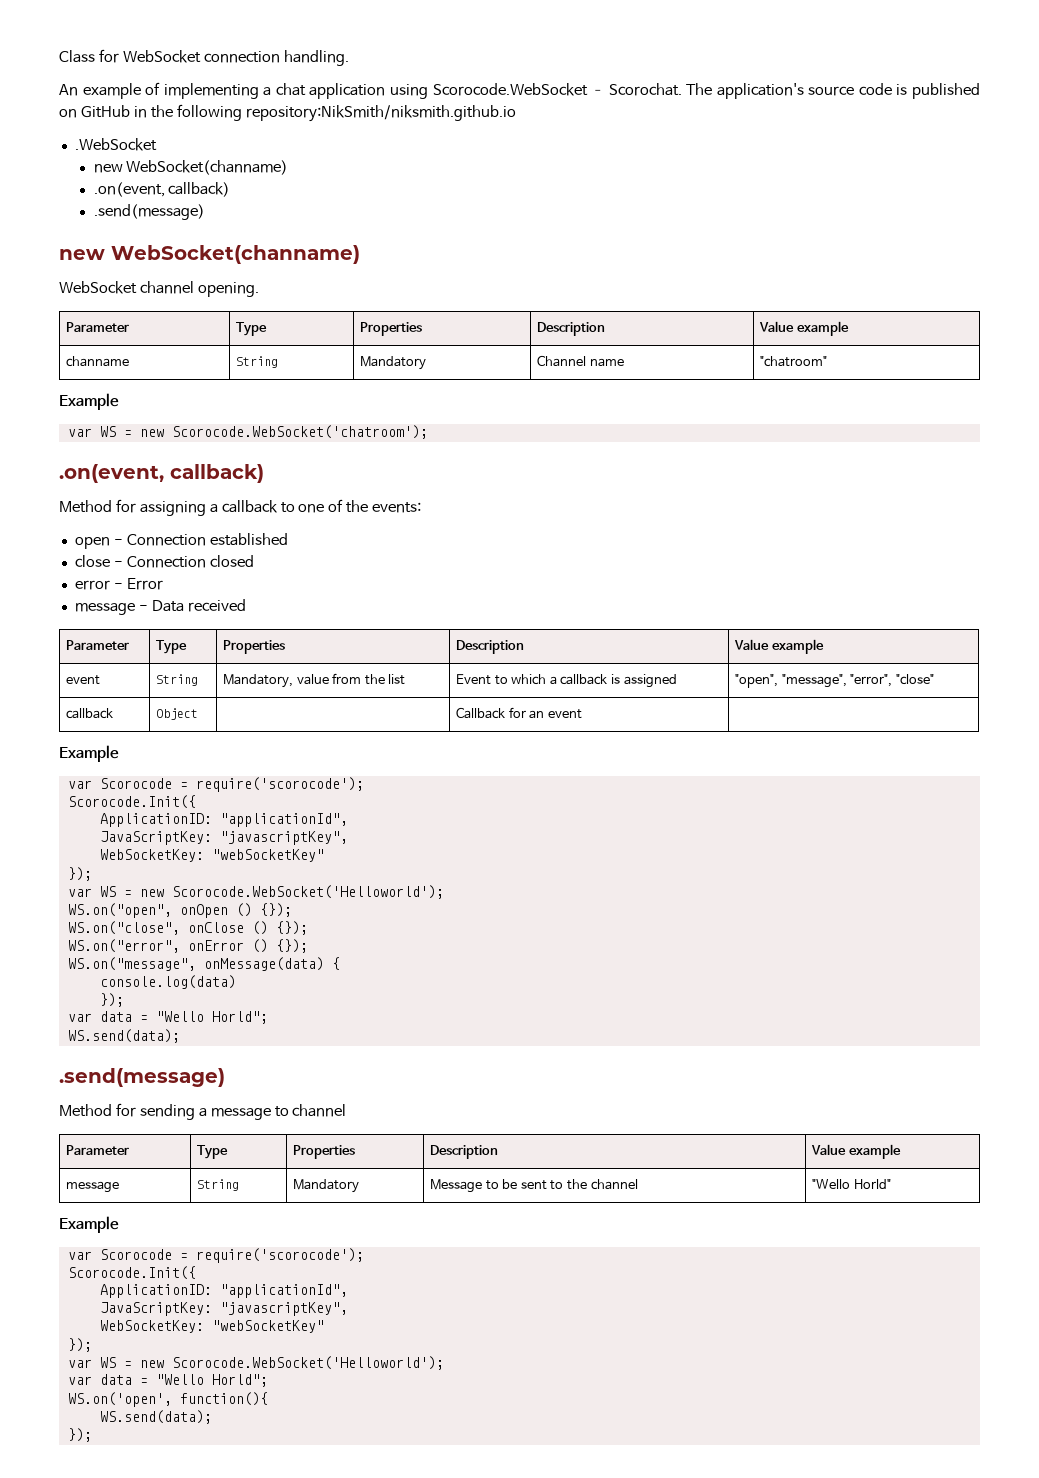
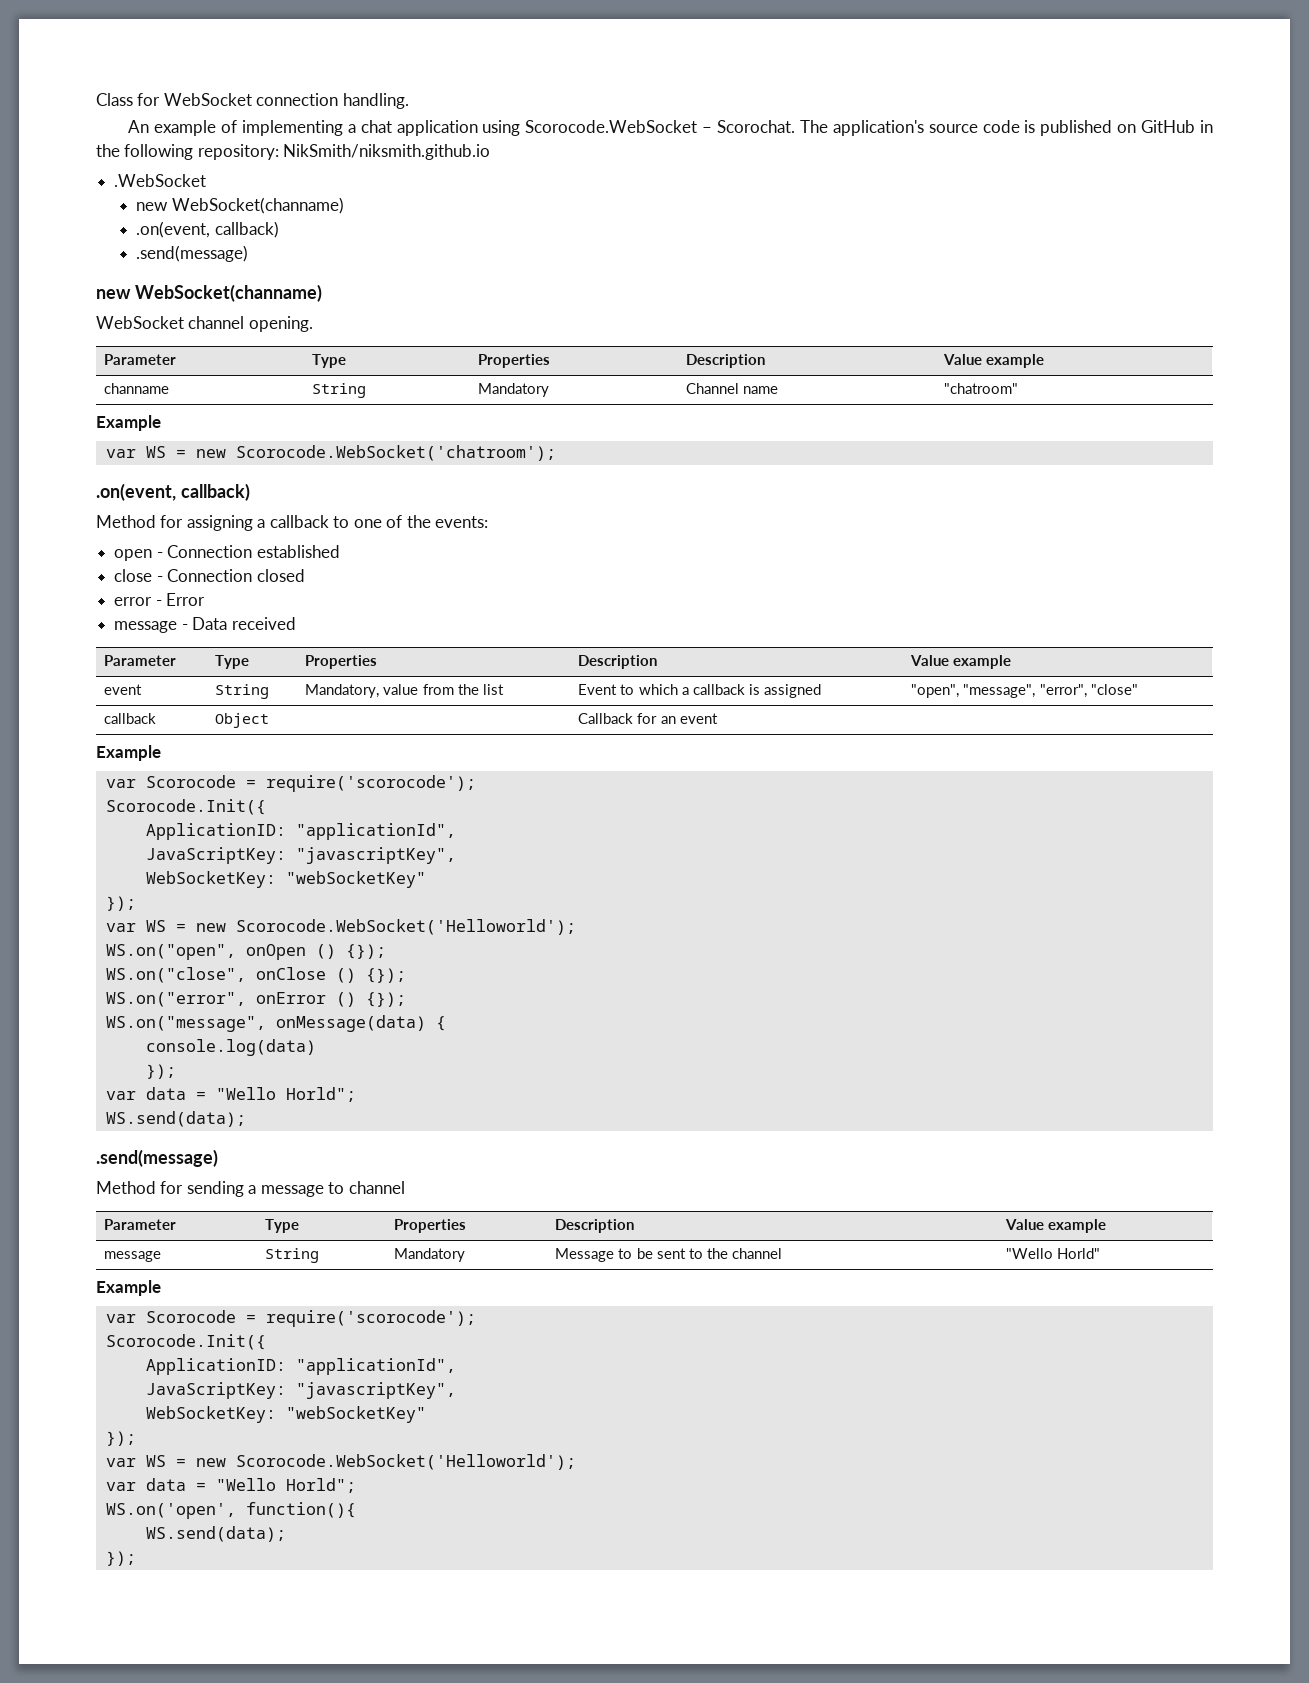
[245,105,516,122] repository:NikSmith/niksmith.github.io -> [197,144,491,160] repository: NikSmith/niksmith.github.io

